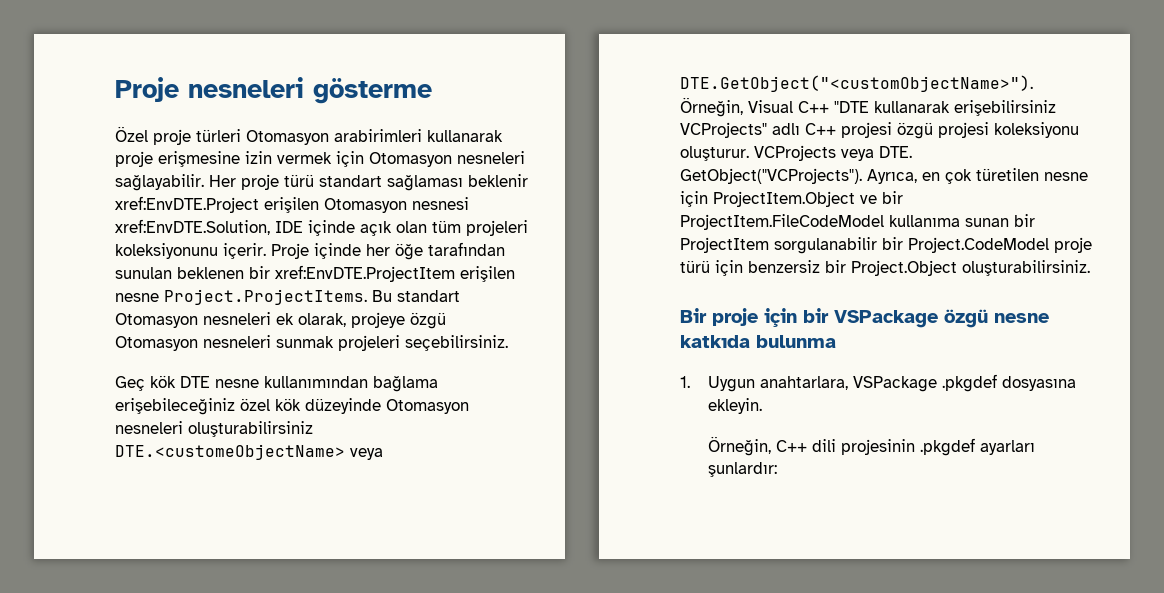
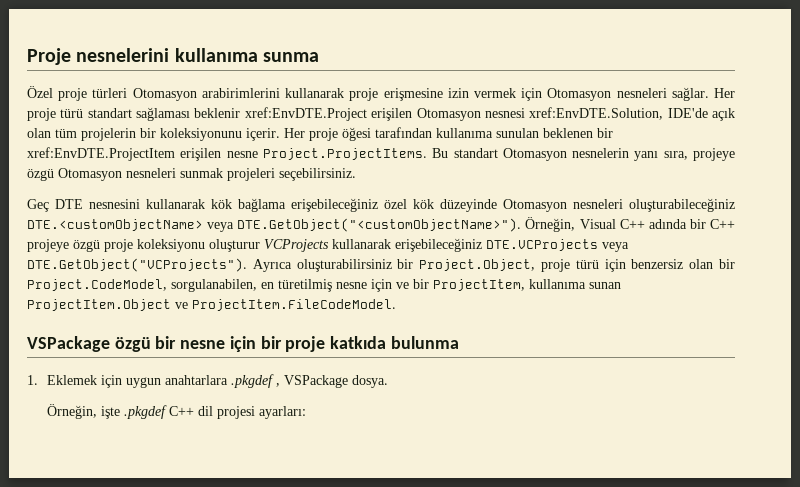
[115,77,432,104] Proje nesneleri gösterme -> [27,48,319,65] Proje nesnelerini kullanıma sunma
[334,129,422,142] arabirimleri -> [201,88,280,98] arabirimlerini
[115,174,204,191] sağlayabilir. -> [671,87,709,101] sağlar.
[275,220,355,236] IDE içinde -> [667,108,708,118] IDE'de
[466,220,528,236] [115,242,505,260] projeleri koleksiyonunu içerir. Proje içinde her öğe tarafından -> [81,127,493,141] projelerin bir koleksiyonunu içerir. Her proje öğesi tarafından kullanıma
[203,312,346,327] nesneleri ek olarak, -> [572,148,688,161] nesnelerin yanı sıra,
[150,375,368,388] kök DTE nesne kullanımından -> [55,199,232,209] DTE nesnesini kullanarak kök
[188,421,313,437] [115,444,345,460] oluşturabilirsiniz DTE.<customeObjectName> -> [629,198,735,212] [27,219,203,231] oluşturabileceğiniz DTE.<customObjectName>
[834,100,1056,116] [680,122,1079,139] [680,145,912,161] [680,168,1088,184] [680,191,903,207] [680,214,1035,230] [680,237,1092,254] [680,260,1090,276] [680,308,1049,328] [680,335,836,348] [680,374,1077,392] [708,398,763,414] [708,436,1036,456] [708,462,778,477] "DTE kullanarak erişebilirsiniz VCProjects" adlı C++ projesi özgü projesi koleksiyonu oluşturur. VCProjects veya DTE. GetObject("VCProjects"). Ayrıca, en çok türetilen nesne için ProjectItem.Object ve bir ProjectItem.FileCodeModel kullanıma sunan bir ProjectItem sorgulanabilir bir Project.CodeModel proje türü için benzersiz bir Project.Object oluşturabilirsiniz. // Bir proje için bir VSPackage özgü nesne katkıda bulunma // 1. Uygun anahtarlara, VSPackage .pkgdef dosyasına ekleyin. // Örneğin, C++ dili projesinin .pkgdef ayarları şunlardır: -> [648,219,735,229] [27,238,629,252] [27,258,735,272] [27,279,621,292] [27,299,396,311] [27,336,459,352] [27,374,389,388] [47,404,307,419] adında bir C++ projeye özgü proje koleksiyonu oluşturur VCProjects kullanarak erişebileceğiniz DTE.VCProjects veya DTE.GetObject("VCProjects"). Ayrıca oluşturabilirsiniz bir Project.Object, proje türü için benzersiz olan bir Project.CodeModel, sorgulanabilen, en türetilmiş nesne için ve bir ProjectItem, kullanıma sunan ProjectItem.Object ve ProjectItem.FileCodeModel. // VSPackage özgü bir nesne için bir proje katkıda bulunma // 1. Eklemek için uygun anahtarlara .pkgdef , VSPackage dosya. // Örneğin, işte .pkgdef C++ dil projesi ayarları:

